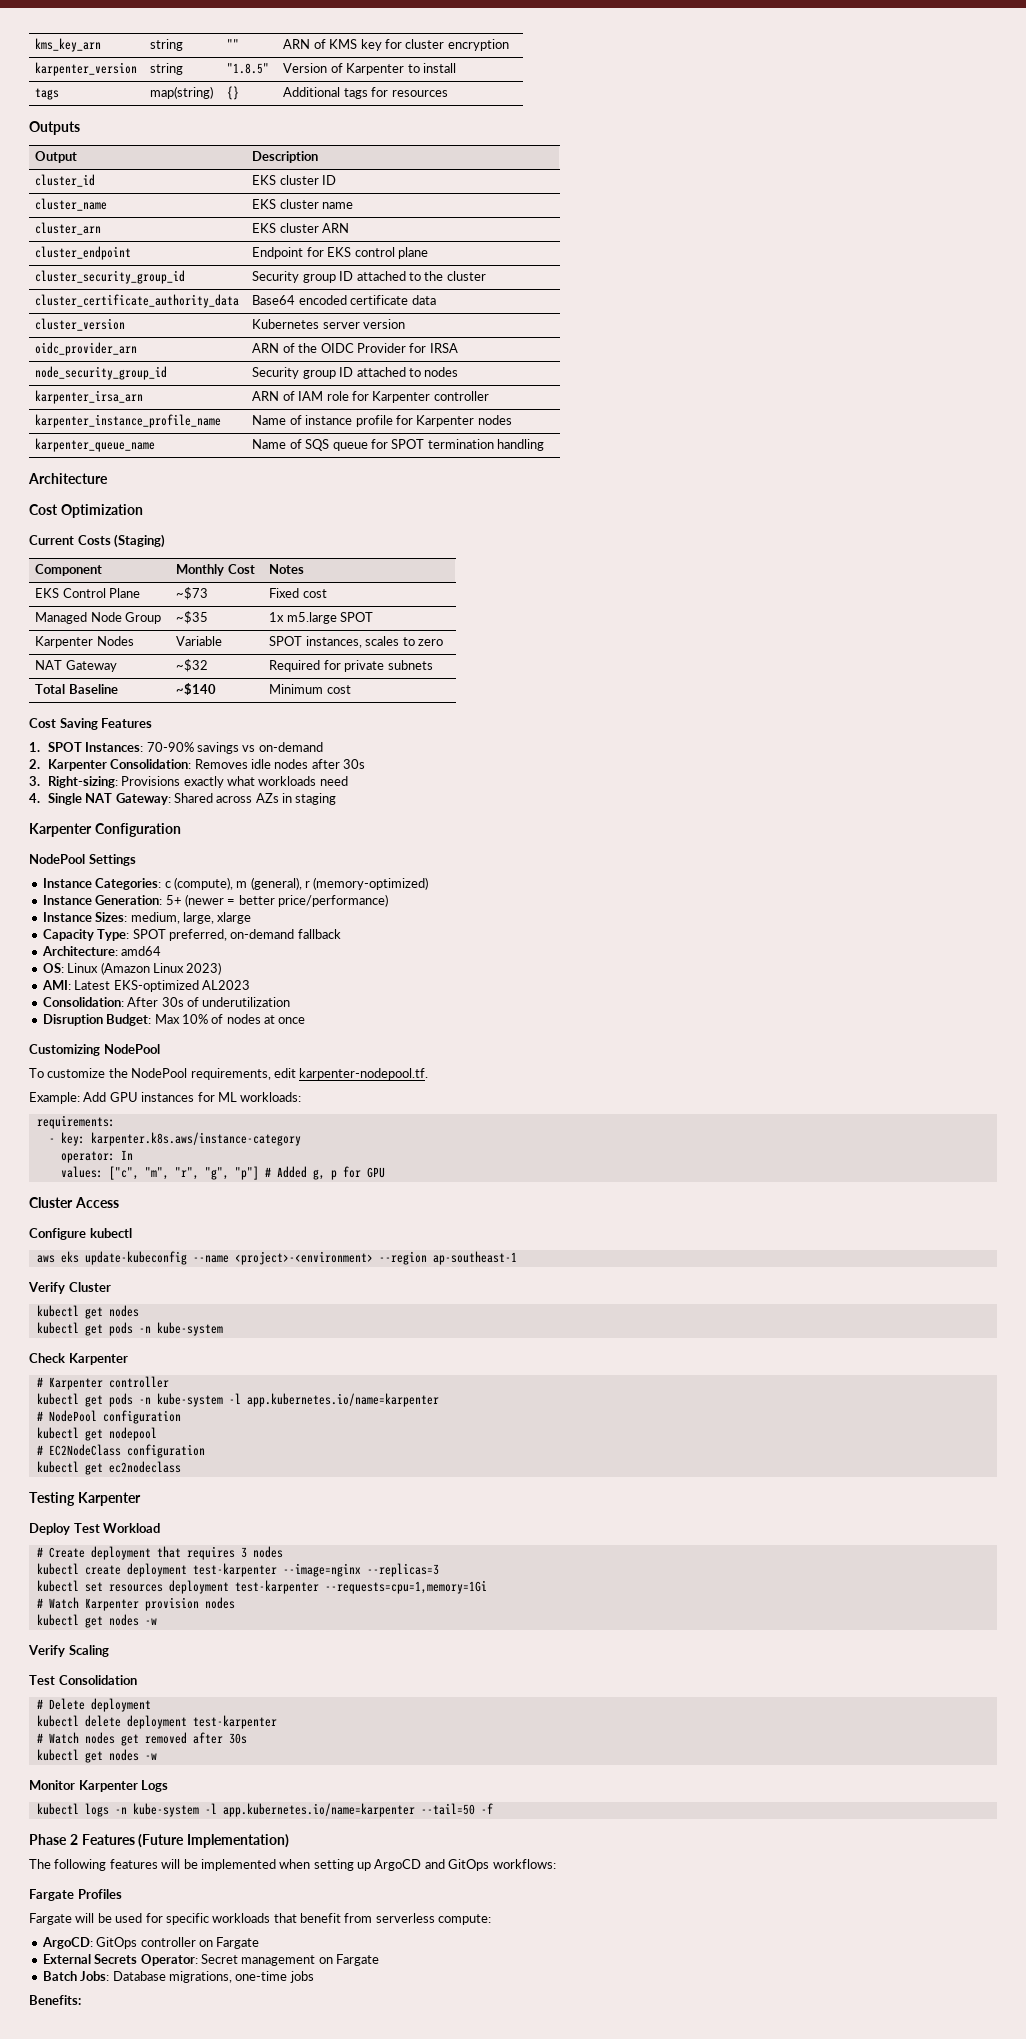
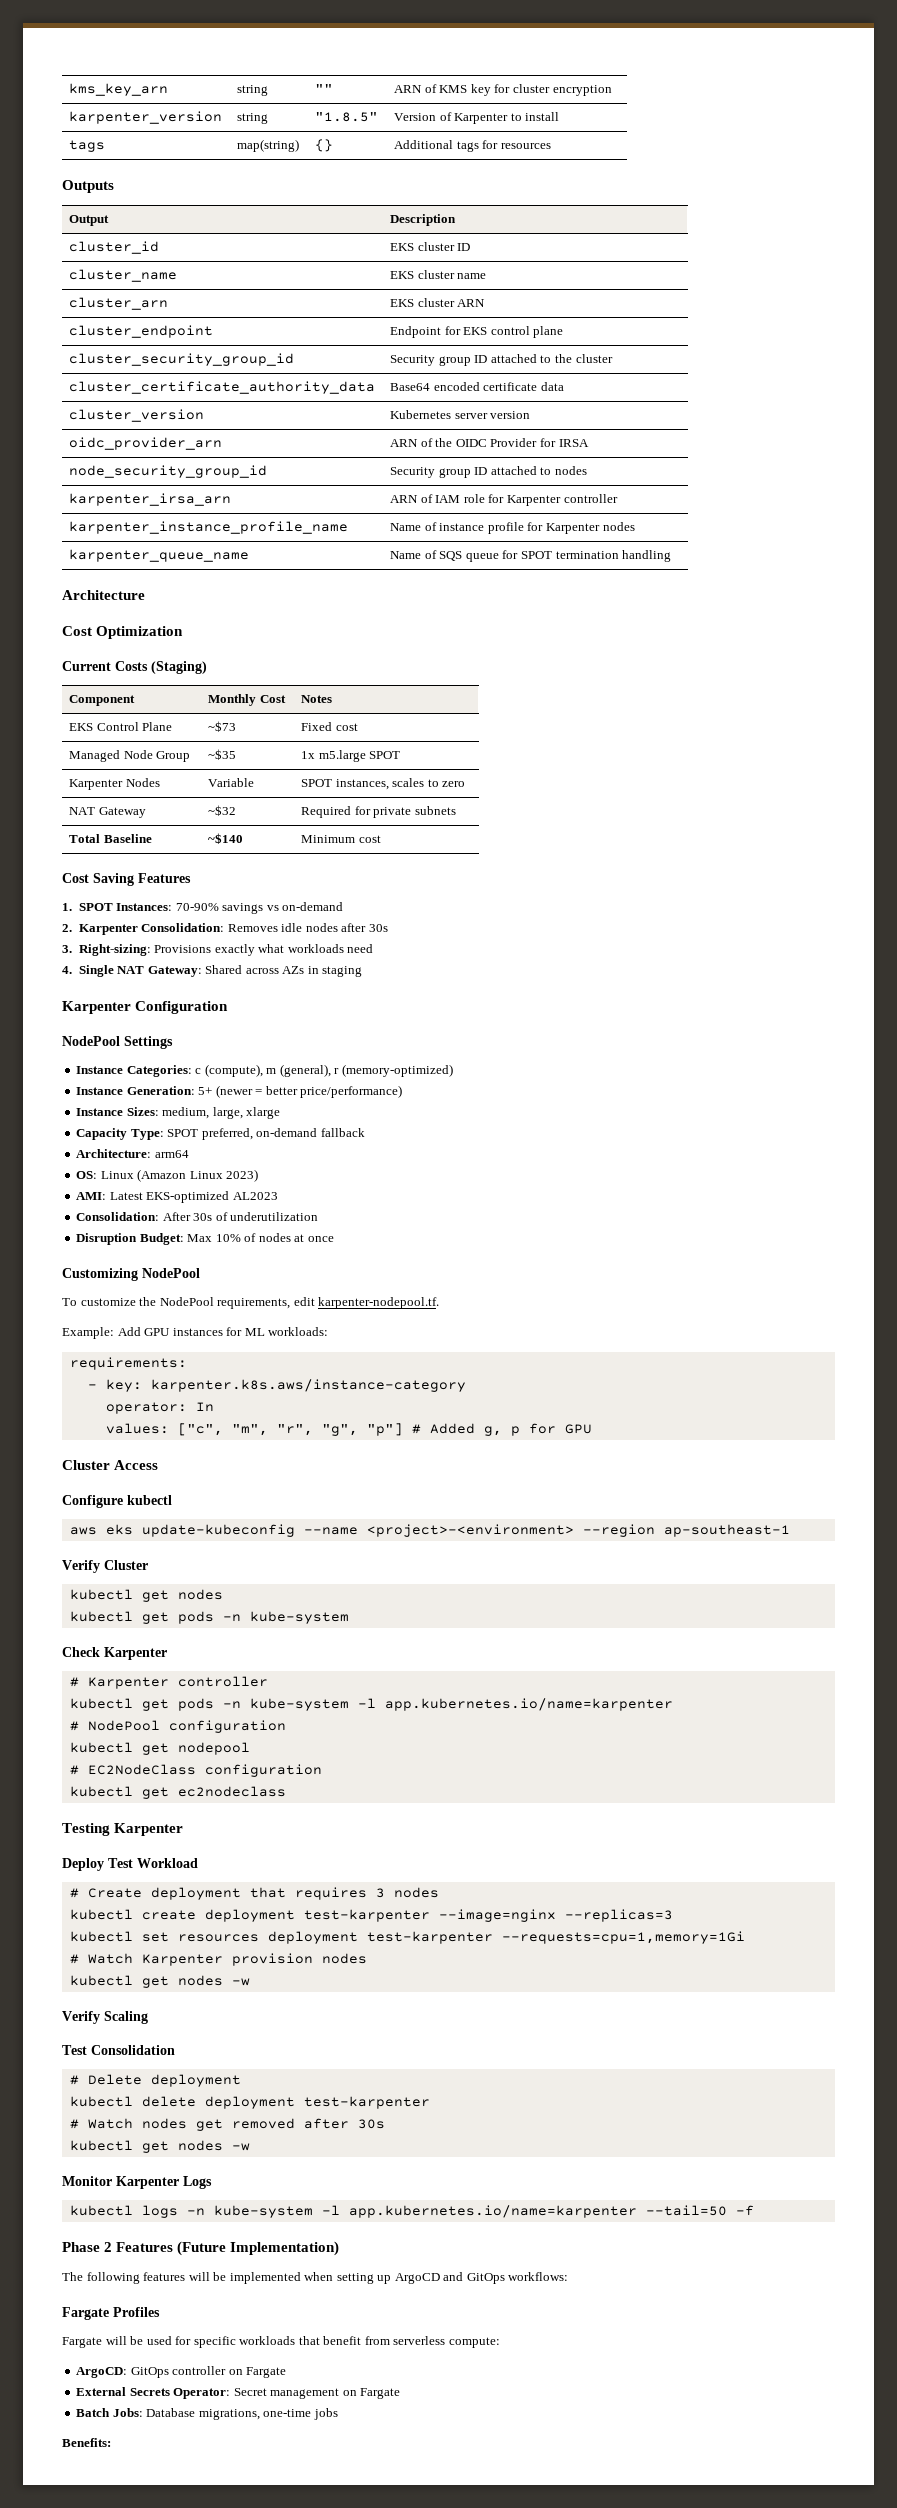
[121,946,162,956] amd64 -> [154,1150,189,1158] arm64

